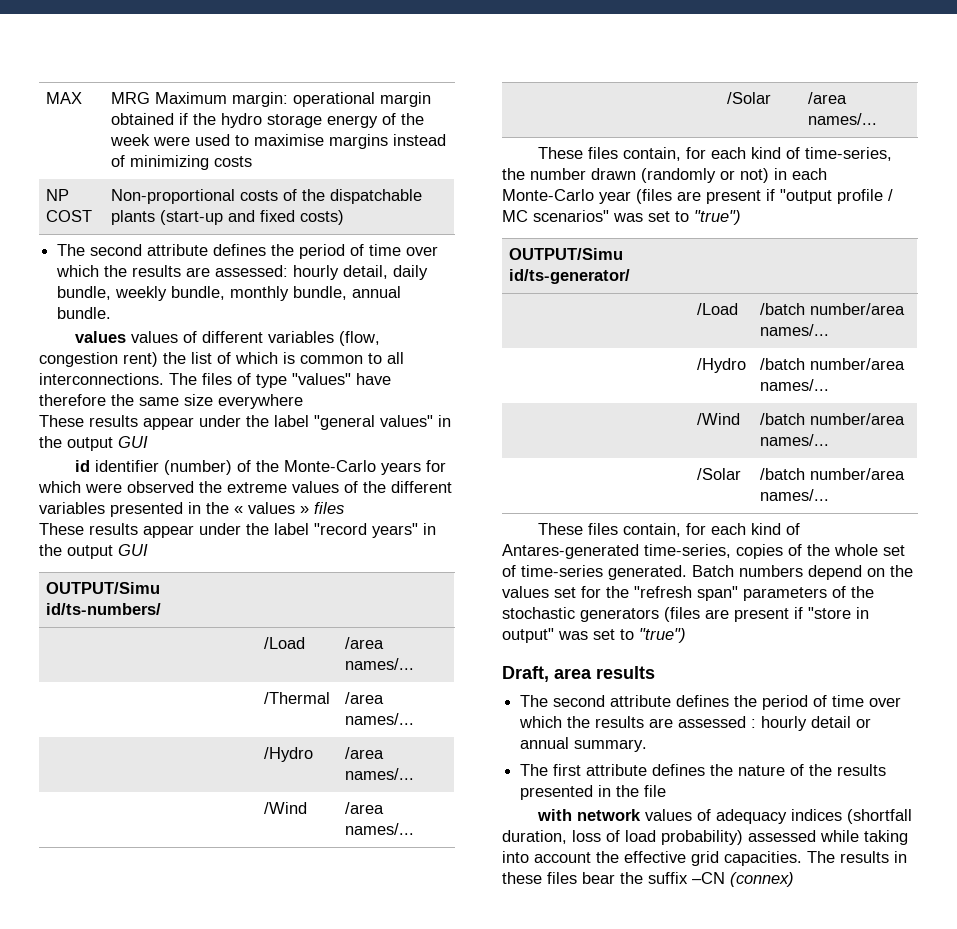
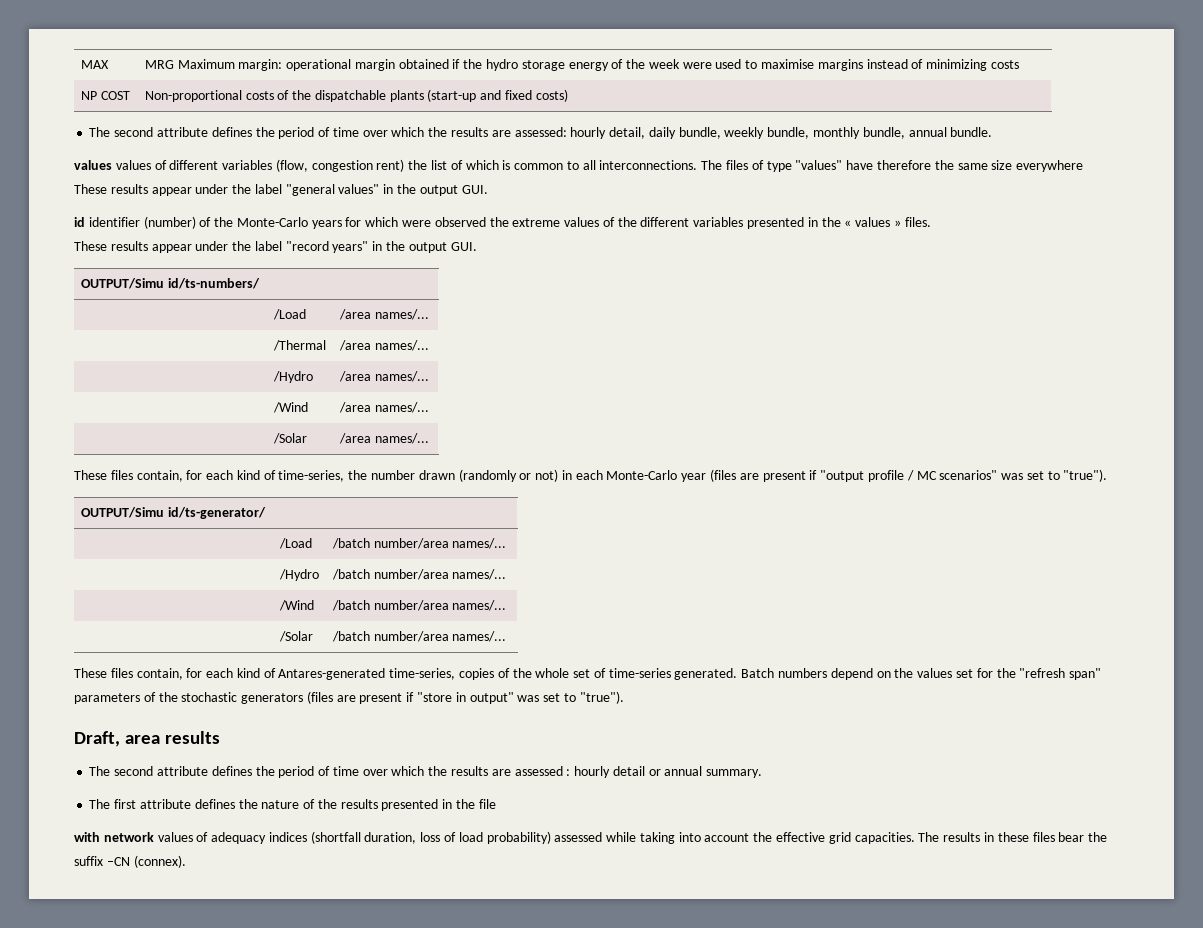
[118,436,148,448] GUI -> [461,185,488,194] GUI.
[314,502,344,514] files -> [904,217,931,227] files.
[118,544,148,556] GUI -> [450,242,477,251] GUI.
[694,210,741,225] "true") -> [1063,469,1108,482] "true").
[639,628,686,643] "true") -> [579,691,624,704] "true").
[730,872,794,887] (connex) -> [133,855,186,868] (connex).

